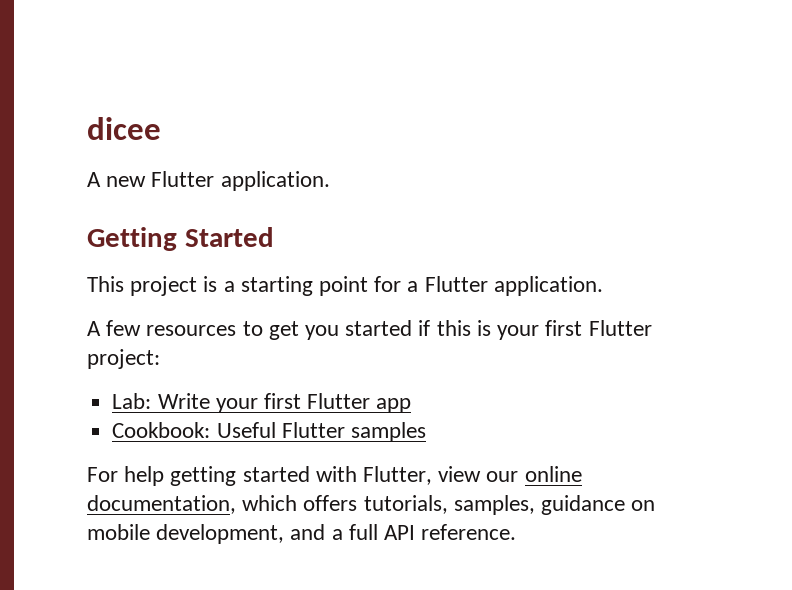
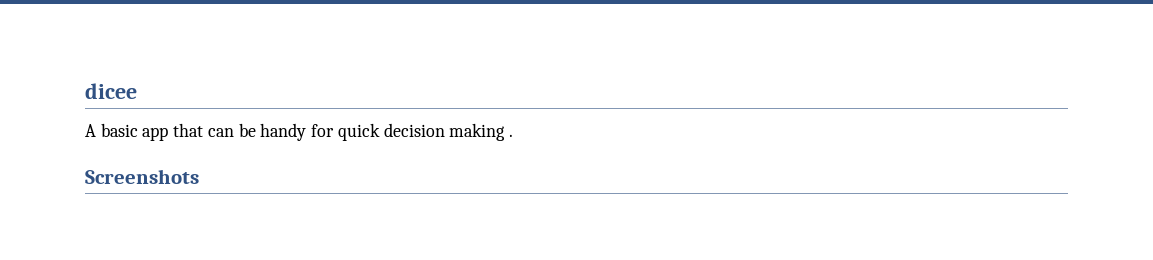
[106,171,330,191] [87,227,274,251] [87,276,603,296] [87,320,652,340] [87,349,160,369] [112,393,412,413] [112,422,426,442] [87,466,582,486] [87,495,656,515] [87,524,517,544] new Flutter application. // Getting Started // This project is a starting point for a Flutter application. // A few resources to get you started if this is your first Flutter project: // Lab: Write your first Flutter app // Cookbook: Useful Flutter samples // For help getting started with Flutter, view our online documentation, which offers tutorials, samples, guidance on mobile development, and a full API reference. -> [100,123,513,141] [85,169,199,184] basic app that can be handy for quick decision making . // Screenshots

